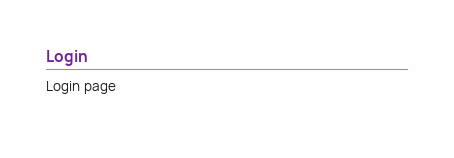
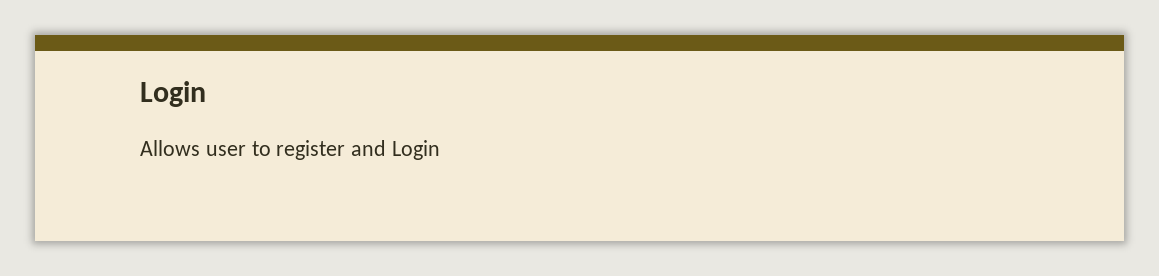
[46,81,116,94] Login page -> [140,140,441,160] Allows user to register and Login

